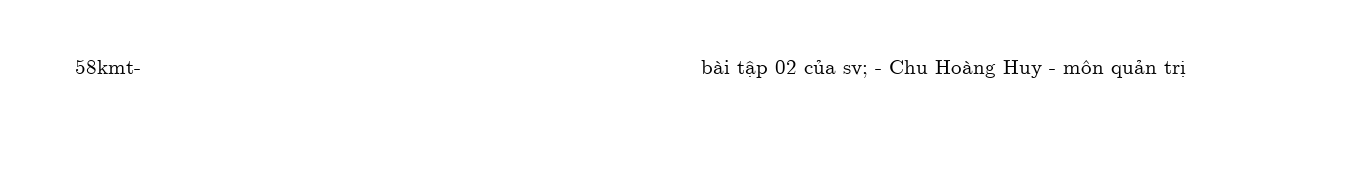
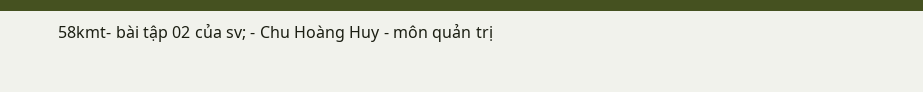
(141, 66) // -> (112, 32) none

